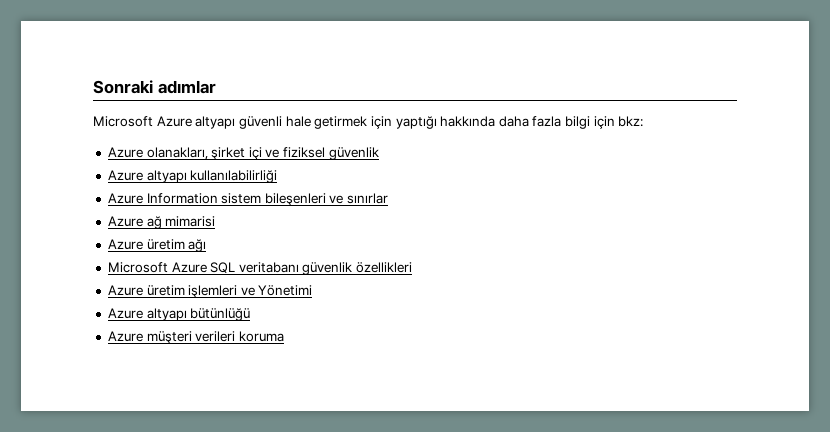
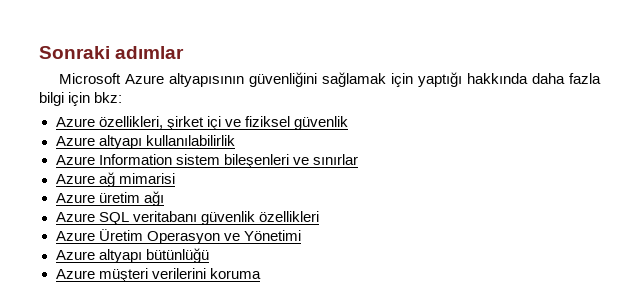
[195,116,368,129] altyapı güvenli hale getirmek -> [168,72,386,87] altyapısının güvenliğini sağlamak
[146,147,208,160] olanakları, -> [98,116,163,129] özellikleri,
[190,170,278,183] kullanılabilirliği -> [145,135,235,146] kullanılabilirlik
[107,262,168,273] Microsoft -> (164, 198) none
[146,285,238,298] üretim işlemleri -> [98,229,220,244] Üretim Operasyon
[195,331,236,342] verileri -> [151,268,206,279] verilerini

